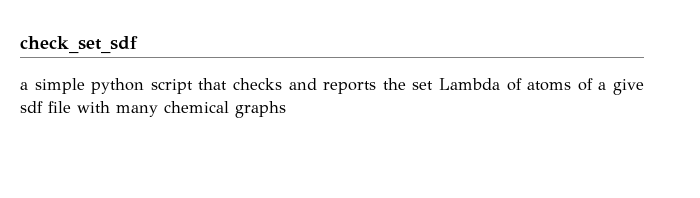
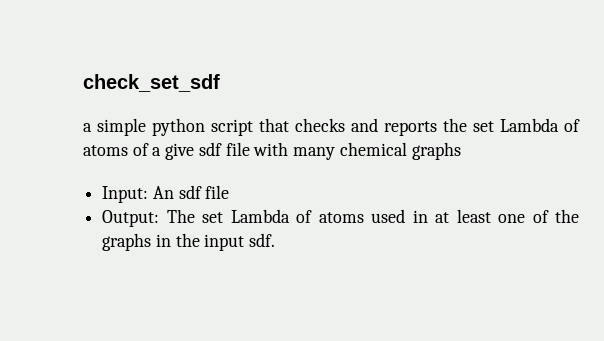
(286, 109) none -> [102,185,230,203] [102,209,579,227] [102,233,276,251] // Input: An sdf file // Output: The set Lambda of atoms used in at least one of the graphs in the input sdf.

